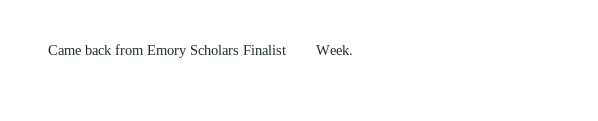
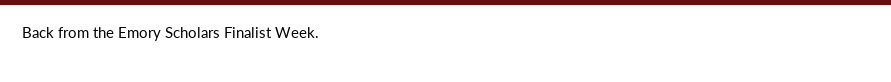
[48,44,144,55] Came back from -> [22,27,114,38] Back from the

